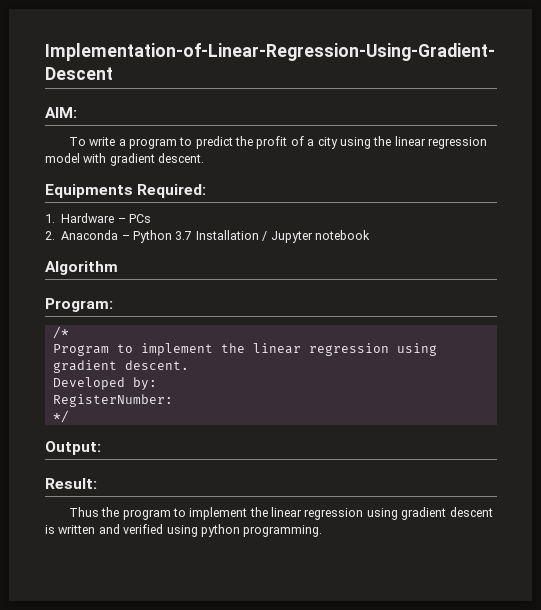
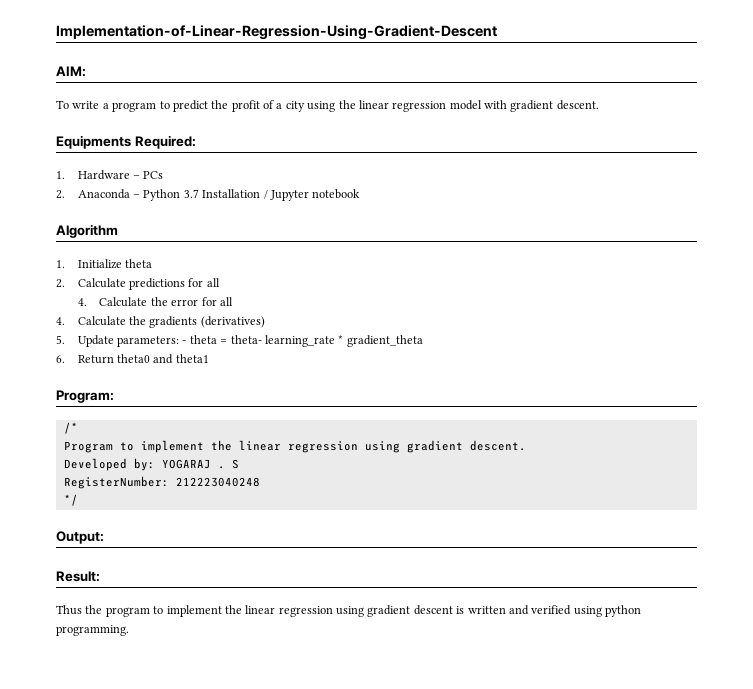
(118, 268) none -> [56,259,153,269] [56,278,220,290] [77,297,233,307] [56,316,265,328] [56,335,423,347] [56,354,209,364] // 1. Initialize theta // 2. Calculate predictions for all // 4. Calculate the error for all // 4. Calculate the gradients (derivatives) // 5. Update parameters: - theta = theta- learning_rate * gradient_theta // 6. Return theta0 and theta1
(157, 383) none -> [161,459,239,469] YOGARAJ . S
(173, 400) none -> [175,477,260,487] 212223040248

